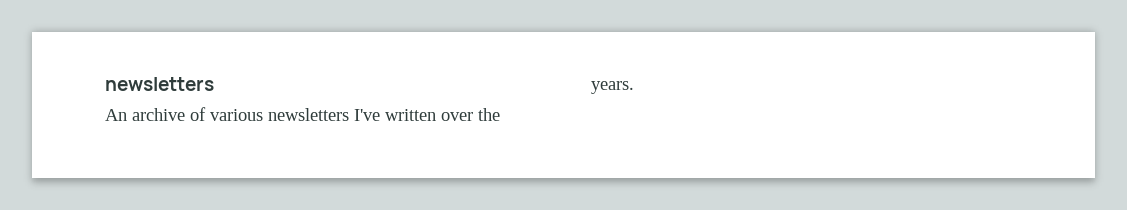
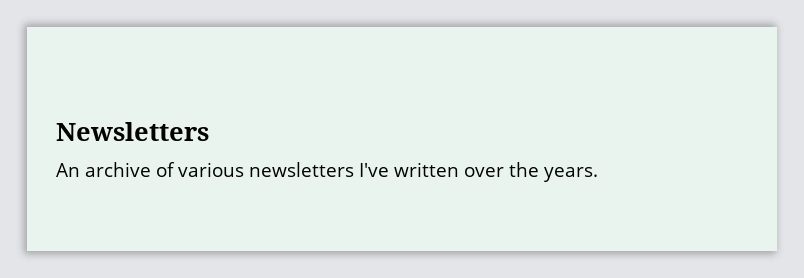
[105,77,214,91] newsletters -> [56,122,209,141] Newsletters

